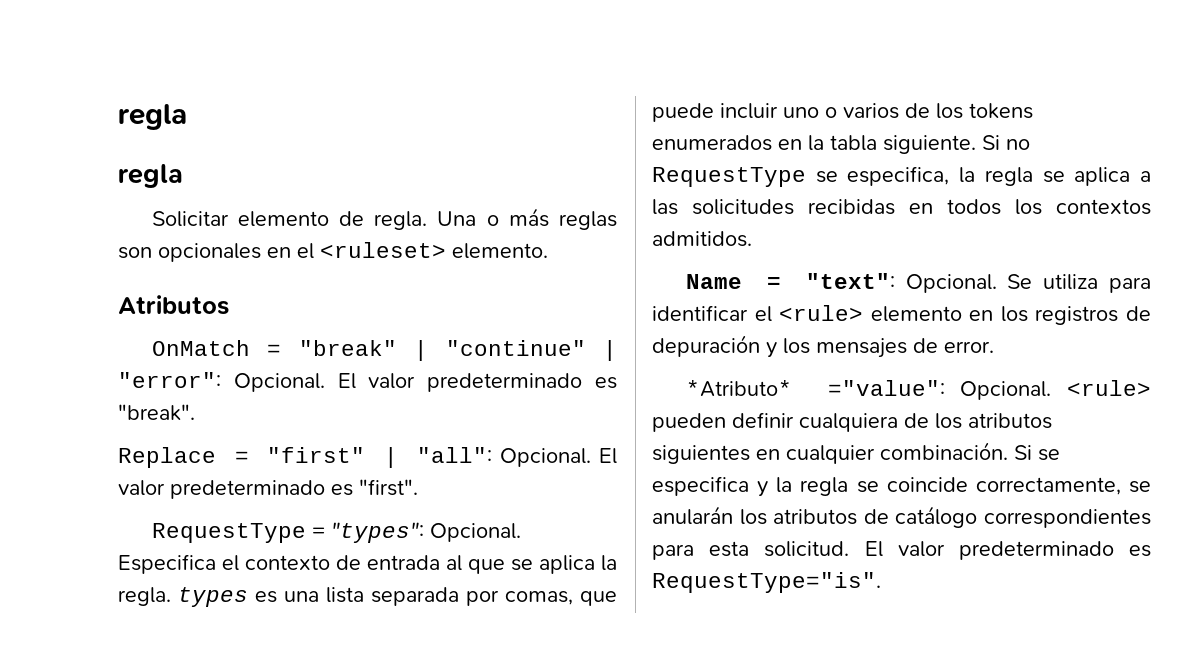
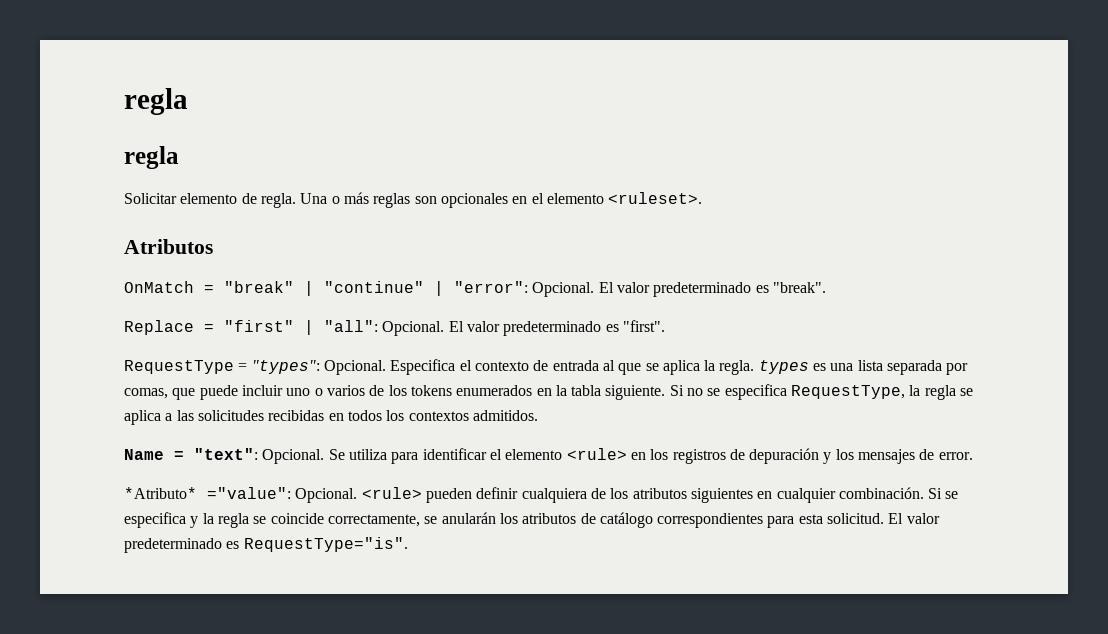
[320,242,548,259] <ruleset> elemento. -> [546,192,703,204] elemento <ruleset>.
[652,166,950,187] RequestType se especifica, -> [707,384,906,400] se especifica RequestType,
[779,305,962,322] <rule> elemento -> [505,448,627,460] elemento <rule>

